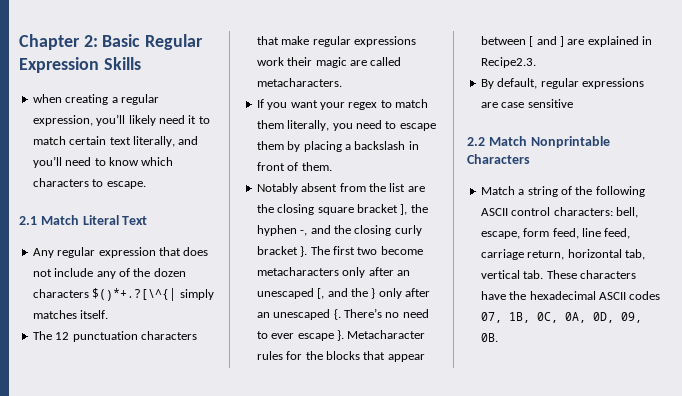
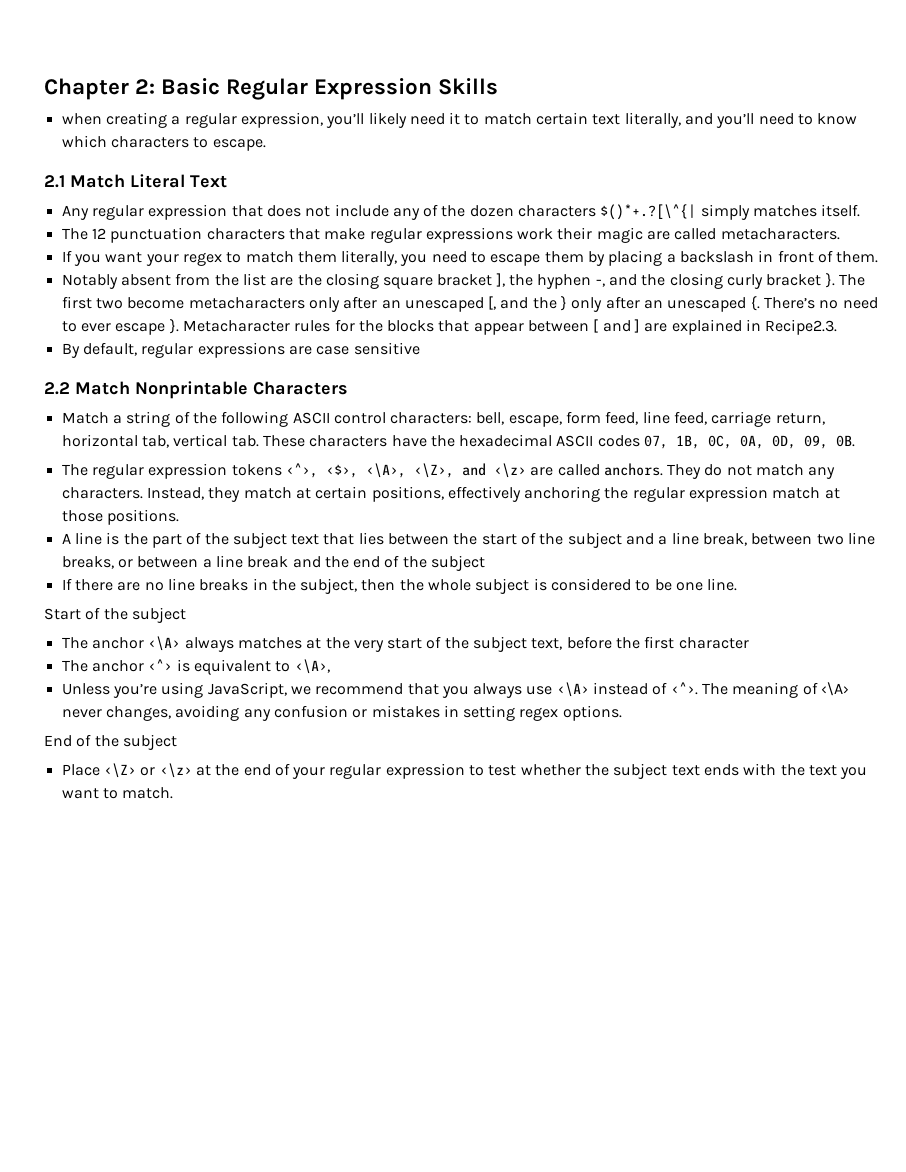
(498, 337) none -> [61,463,836,479] [61,486,840,502] [61,509,179,525] [61,532,875,548] [61,555,486,571] [61,578,738,594] [44,607,186,623] [61,636,749,652] [61,659,330,675] [61,682,850,698] [61,705,622,721] [44,734,177,750] [61,763,868,779] [61,787,174,799] // The regular expression tokens ‹^›, ‹$›, ‹\A›, ‹\Z›, and ‹\z› are called anchors. They do not match any characters. Instead, they match at certain positions, effectively anchoring the regular expression match at those positions. // A line is the part of the subject text that lies between the start of the subject and a line break, between two line breaks, or between a line break and the end of the subject // If there are no line breaks in the subject, then the whole subject is considered to be one line. // Start of the subject // The anchor ‹\A› always matches at the very start of the subject text, before the first character // The anchor ‹^› is equivalent to ‹\A›, // Unless you’re using JavaScript, we recommend that you always use ‹\A› instead of ‹^›. The meaning of ‹\A› never changes, avoiding any confusion or mistakes in setting regex options. // End of the subject // Place ‹\Z› or ‹\z› at the end of your regular expression to test whether the subject text ends with the text you want to match.

